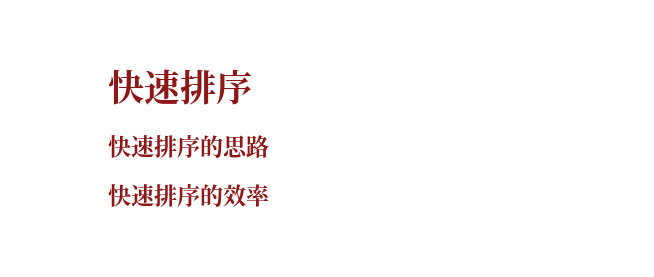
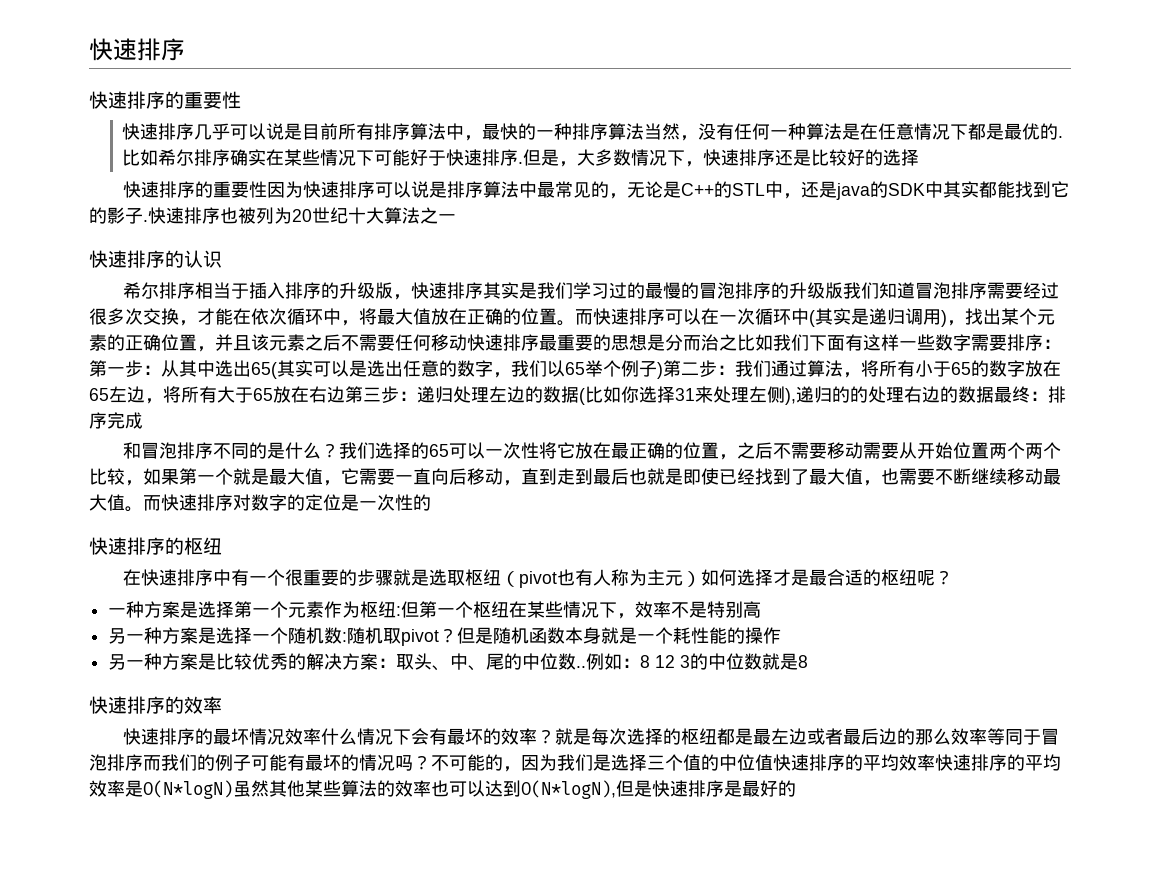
[223,135,269,158] [108,184,270,207] 思路 // 快速排序的效率 -> [184,91,241,109] [122,123,1064,141] [122,149,920,167] [123,181,1070,200] [89,207,456,224] [89,250,222,268] [123,282,1060,300] [89,308,1055,327] [89,334,1061,352] [89,360,1061,379] [89,386,1066,405] [89,412,143,429] [123,442,1062,460] [89,468,1061,486] [89,494,431,512] [89,537,222,555] [123,569,954,588] [108,601,762,619] [108,627,782,646] [108,653,809,671] [89,696,222,714] [123,728,1060,745] [89,754,1061,772] [89,780,796,799] 重要性 // 快速排序几乎可以说是目前所有排序算法中，最快的一种排序算法当然，没有任何一种算法是在任意情况下都是最优的.比如希尔排序确实在某些情况下可能好于快速排序.但是，大多数情况下，快速排序还是比较好的选择 // 快速排序的重要性因为快速排序可以说是排序算法中最常见的，无论是C++的STL中，还是java的SDK中其实都能找到它的影子.快速排序也被列为20世纪十大算法之一 // 快速排序的认识 // 希尔排序相当于插入排序的升级版，快速排序其实是我们学习过的最慢的冒泡排序的升级版我们知道冒泡排序需要经过很多次交换，才能在依次循环中，将最大值放在正确的位置。而快速排序可以在一次循环中(其实是递归调用)，找出某个元素的正确位置，并且该元素之后不需要任何移动快速排序最重要的思想是分而治之比如我们下面有这样一些数字需要排序：第一步：从其中选出65(其实可以是选出任意的数字，我们以65举个例子)第二步：我们通过算法，将所有小于65的数字放在65左边，将所有大于65放在右边第三步：递归处理左边的数据(比如你选择31来处理左侧),递归的的处理右边的数据最终：排序完成 // 和冒泡排序不同的是什么？我们选择的65可以一次性将它放在最正确的位置，之后不需要移动需要从开始位置两个两个比较，如果第一个就是最大值，它需要一直向后移动，直到走到最后也就是即使已经找到了最大值，也需要不断继续移动最大值。而快速排序对数字的定位是一次性的 // 快速排序的枢纽 // 在快速排序中有一个很重要的步骤就是选取枢纽（pivot也有人称为主元）如何选择才是最合适的枢纽呢？ // 一种方案是选择第一个元素作为枢纽:但第一个枢纽在某些情况下，效率不是特别高 // 另一种方案是选择一个随机数:随机取pivot？但是随机函数本身就是一个耗性能的操作 // 另一种方案是比较优秀的解决方案：取头、中、尾的中位数..例如：8 12 3的中位数就是8 // 快速排序的效率 // 快速排序的最坏情况效率什么情况下会有最坏的效率？就是每次选择的枢纽都是最左边或者最后边的那么效率等同于冒泡排序而我们的例子可能有最坏的情况吗？不可能的，因为我们是选择三个值的中位值快速排序的平均效率快速排序的平均效率是O(N*logN)虽然其他某些算法的效率也可以达到O(N*logN),但是快速排序是最好的

